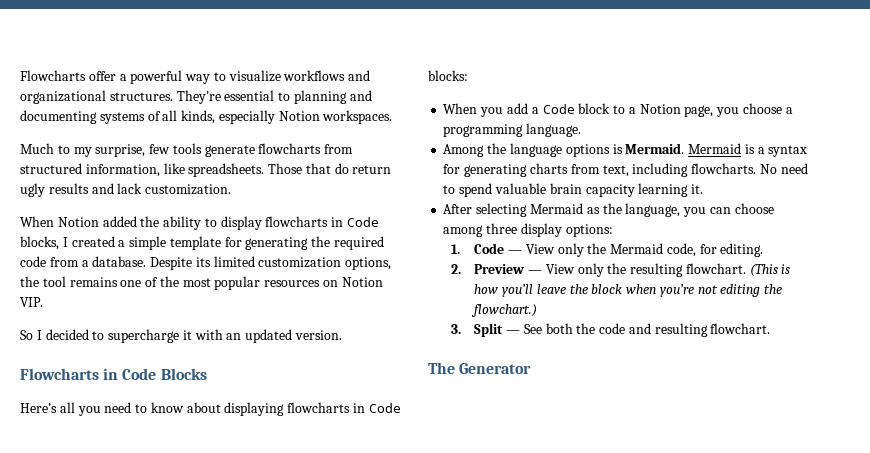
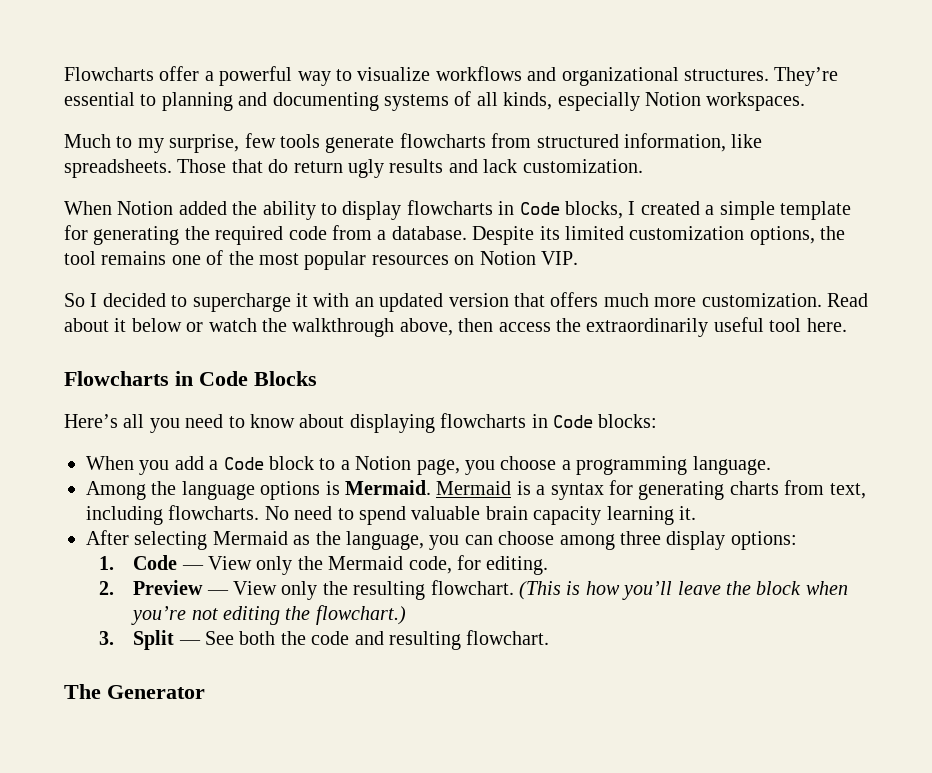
[295,330,343,340] version. -> [448,292,868,307] [64,317,847,337] version that offers much more customization. Read about it below or watch the walkthrough above, then access the extraordinarily useful tool here.

